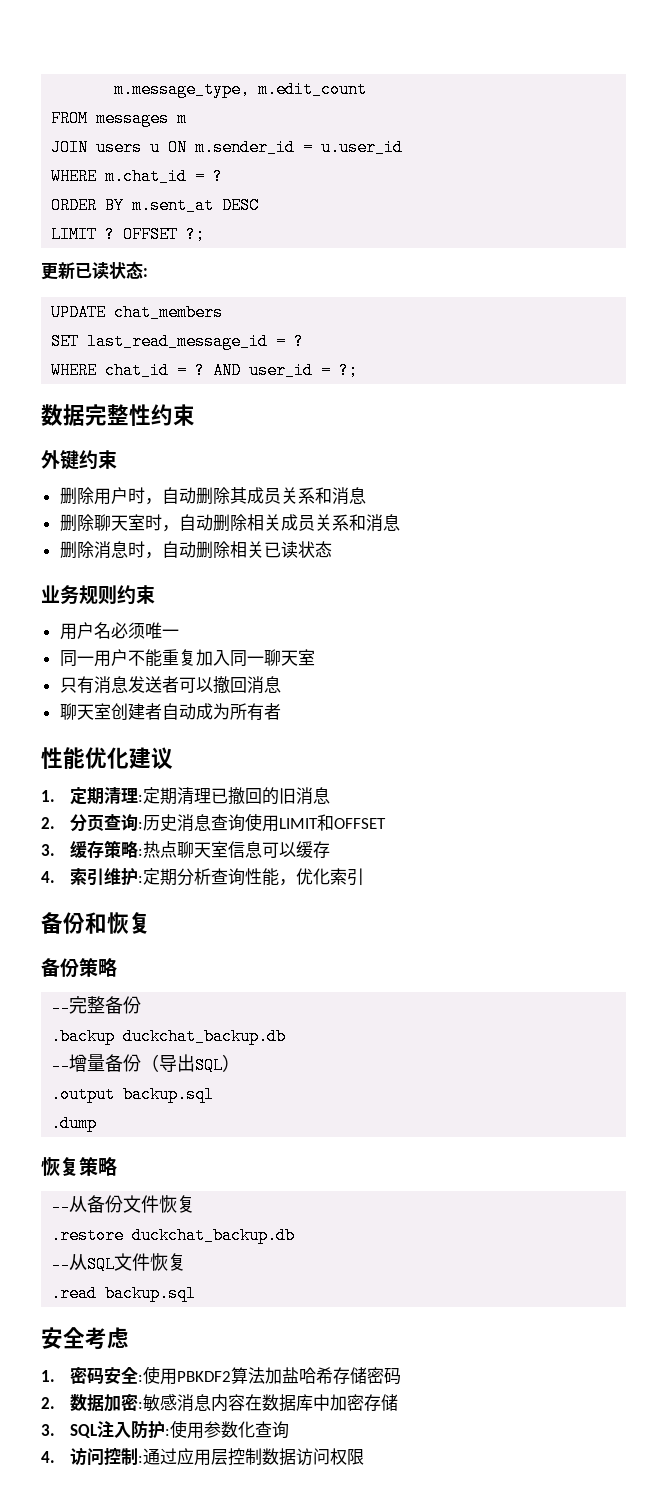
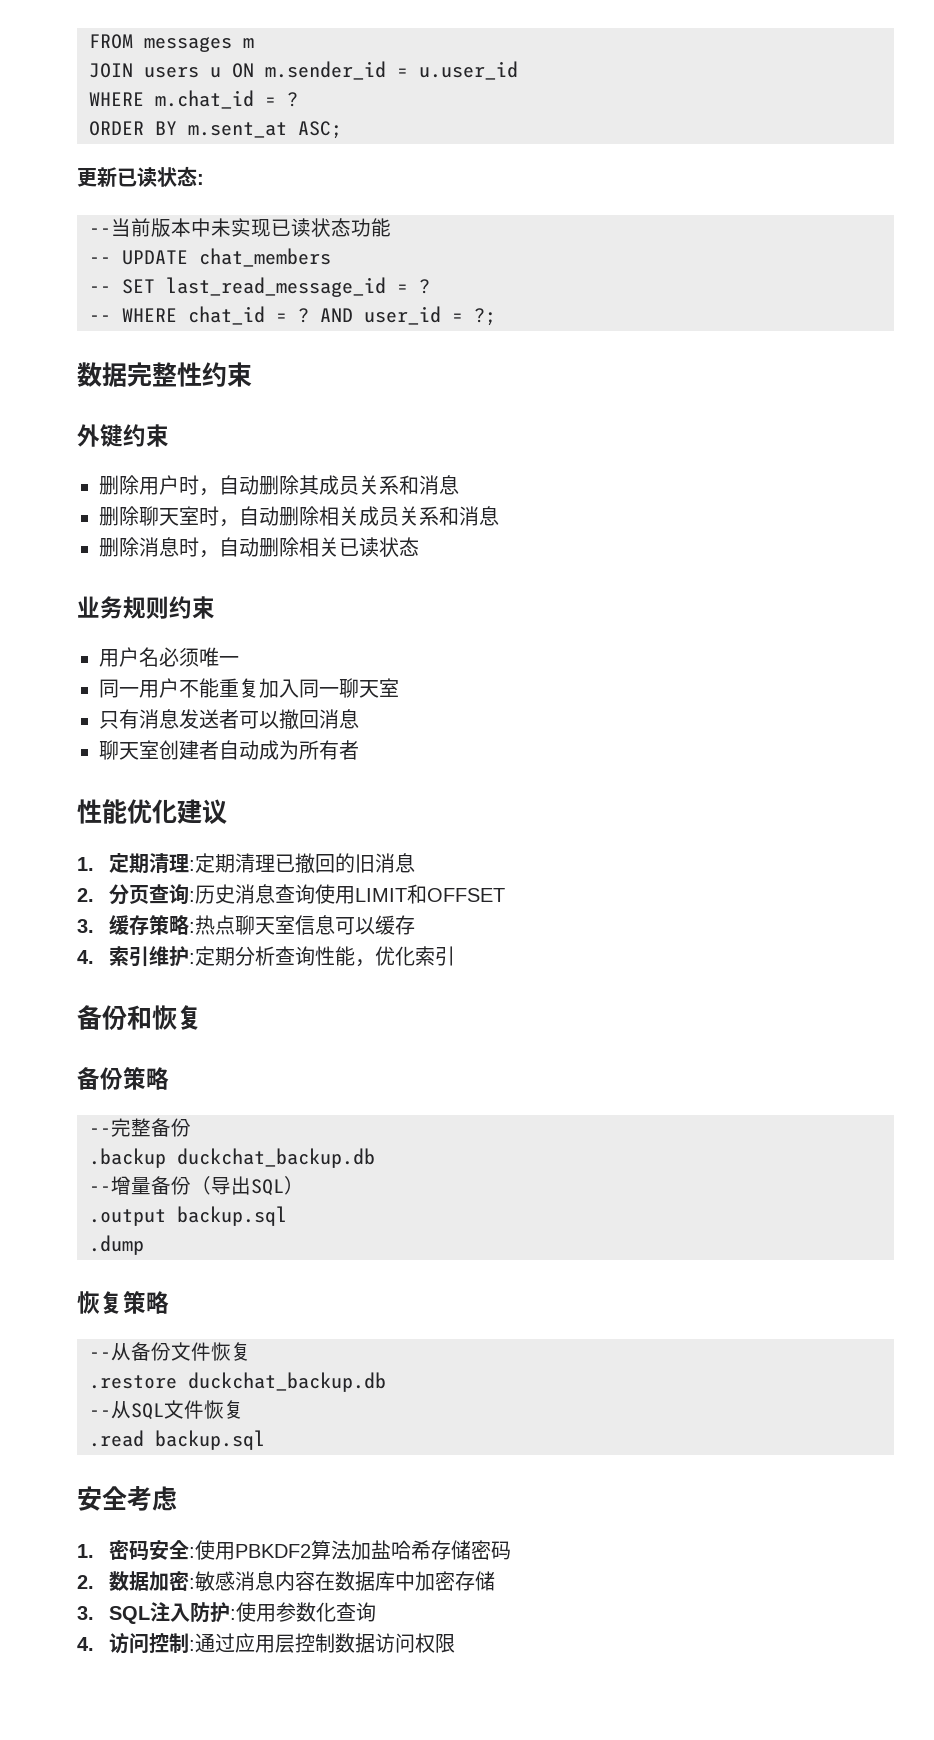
[114,81,368,98] m.message_type, m.edit_count // -> (89, 41) none
[222,197,260,214] [51,226,206,243] DESC // LIMIT ? OFFSET ?; -> [298,121,342,139] ASC;
(148, 272) none -> [89,218,391,237] [89,257,111,264] --当前版本中未实现已读状态功能 // --
(224, 312) none -> [89,286,111,293] --
(305, 341) none -> [89,315,111,322] --

